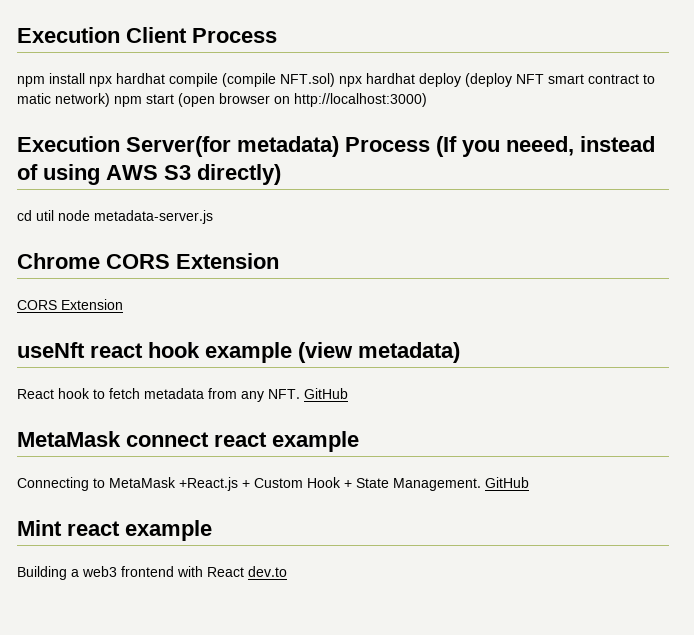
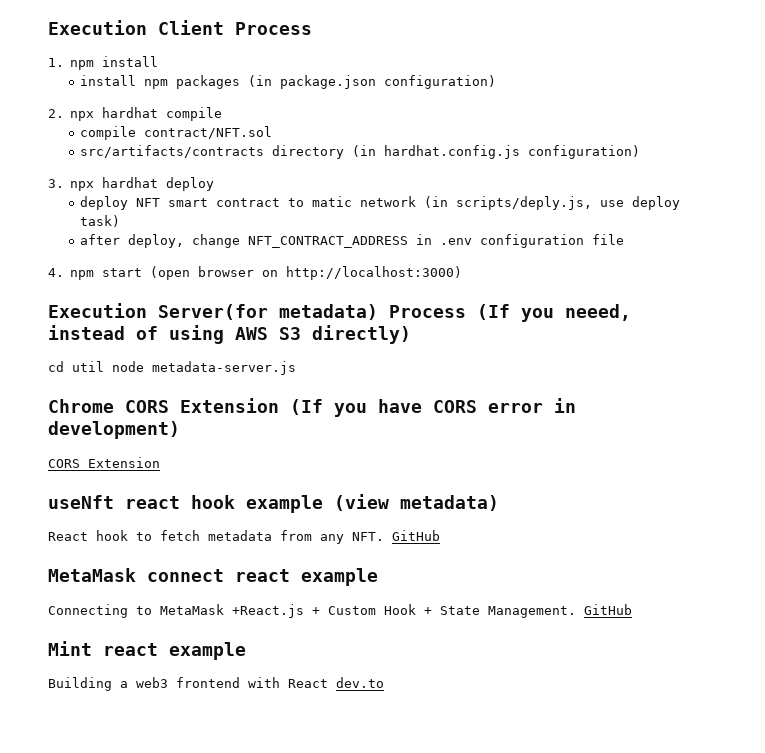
(277, 35) none -> [48,58,64,67] 1.
[89,73,335,87] npx hardhat compile (compile NFT.sol) -> [80,75,497,89] [48,107,223,121] [80,126,273,140] [80,145,641,159] [48,179,64,188] // install npm packages (in package.json configuration) // 2. npx hardhat compile // compile contract/NFT.sol // src/artifacts/contracts directory (in hardhat.config.js configuration) // 3.
[465,73,512,87] (deploy -> [80,196,129,210] // deploy
[55,93,110,107] network) -> [360,196,681,210] [80,215,121,227] [80,234,625,248] [48,268,64,277] network (in scripts/deply.js, use deploy task) // after deploy, change NFT_CONTRACT_ADDRESS in .env configuration file // 4.
(279, 261) none -> [290,398,576,417] [48,421,180,439] (If you have CORS error in development)

